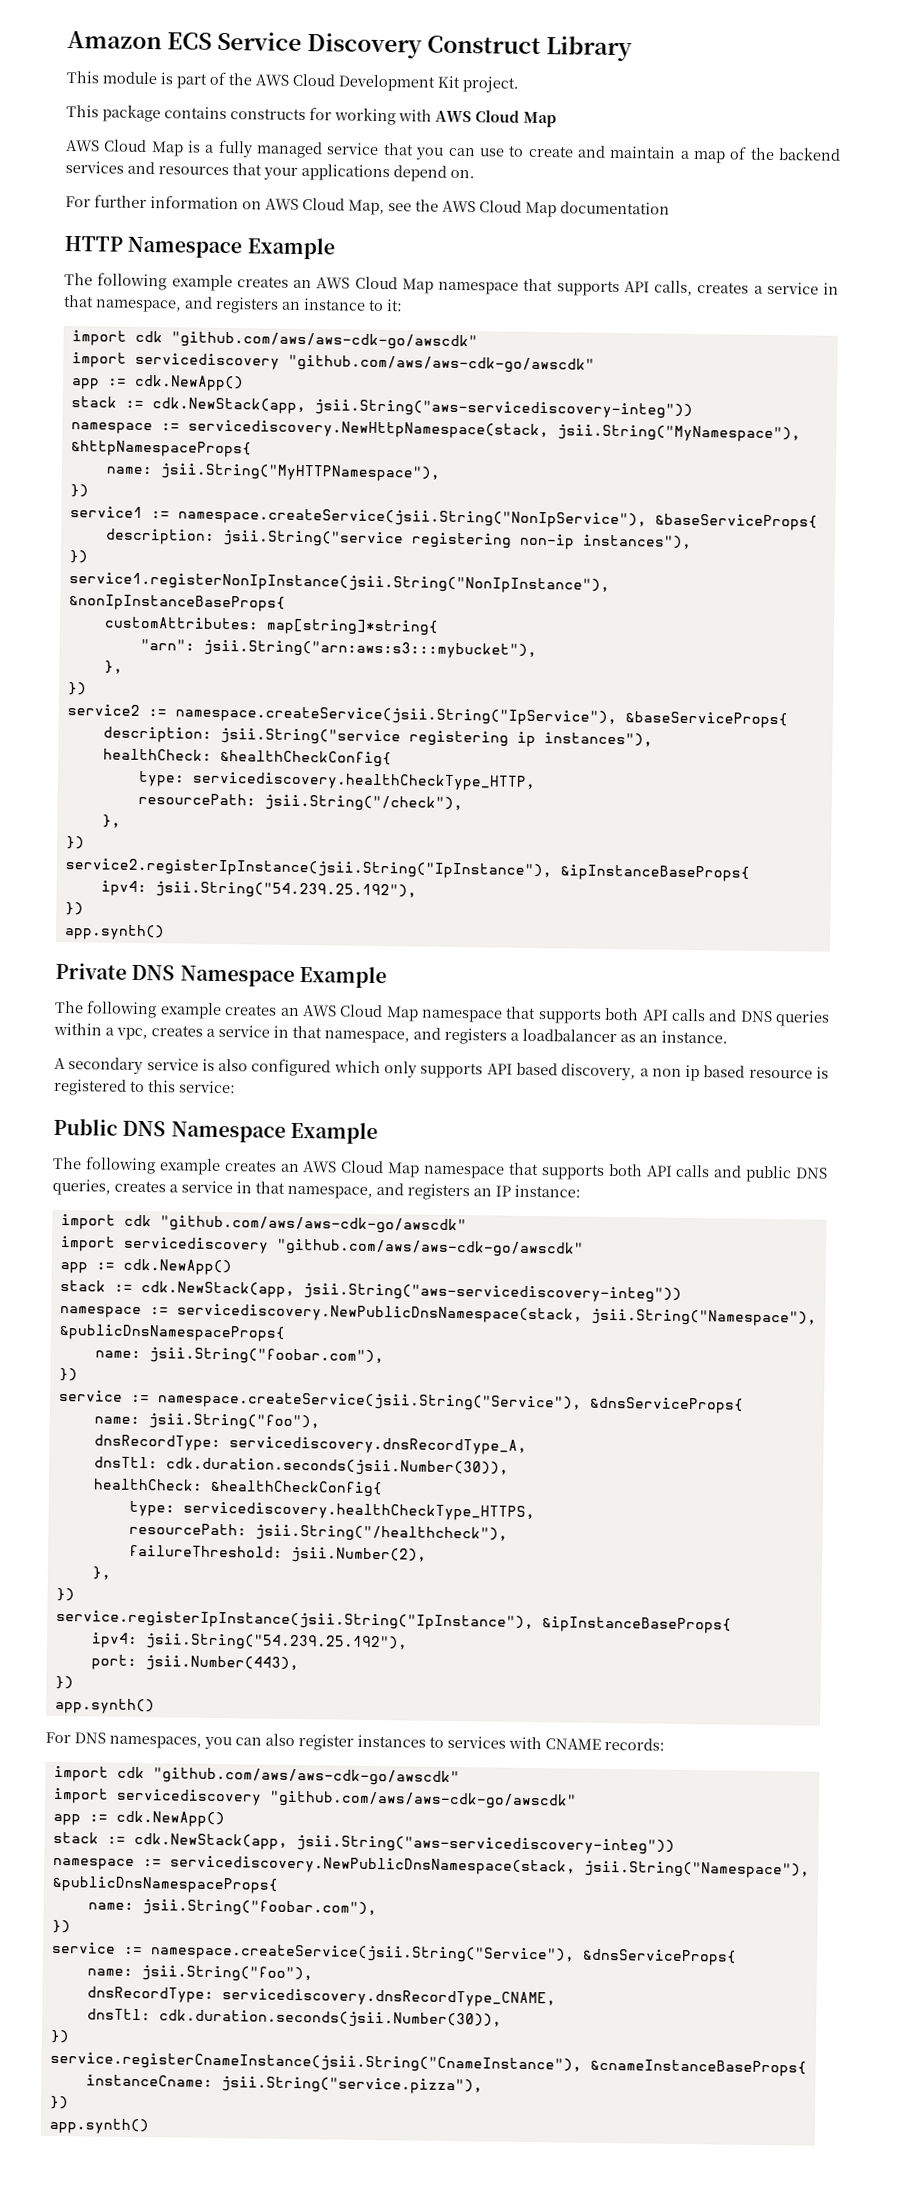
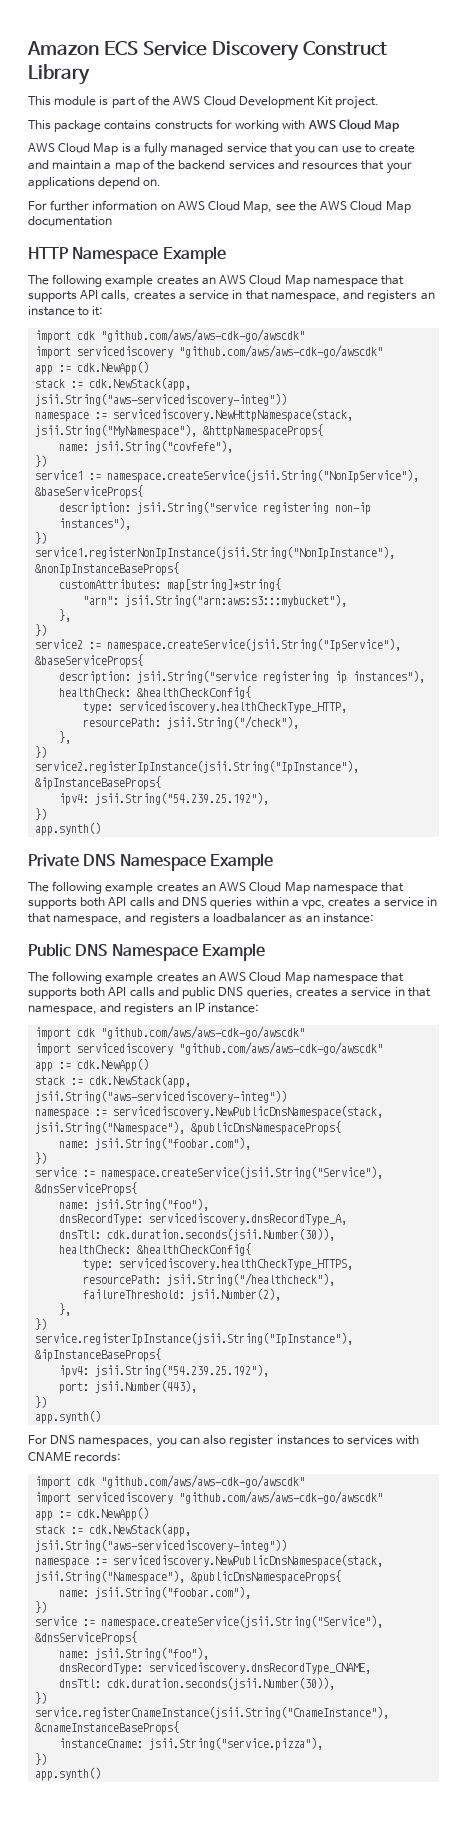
[159,463,441,482] jsii.String("MyHTTPNamespace"), -> [95,440,234,453] jsii.String("covfefe"),
[661,1030,728,1044] [54,1057,829,1082] [53,1078,236,1096] instance. // A secondary service is also configured which only supports API based discovery, a non ip based resource is registered to this service: -> [322,913,374,923] instance:

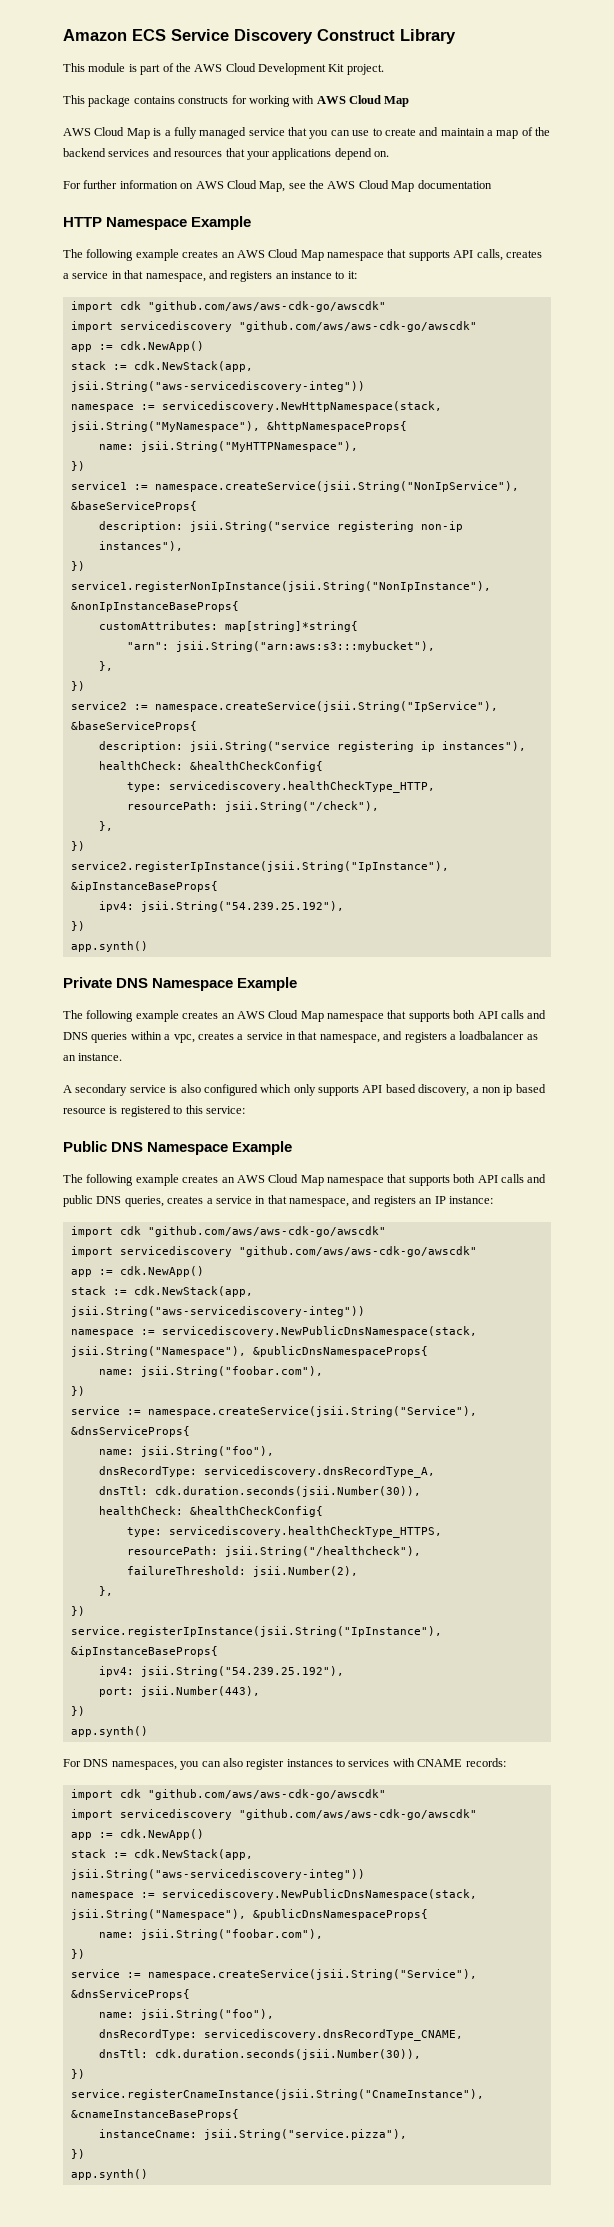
[95,440,234,453] jsii.String("covfefe"), -> [140,441,358,452] jsii.String("MyHTTPNamespace"),
[322,913,374,923] instance: -> [78,1053,123,1061] [63,1084,546,1096] [63,1105,245,1117] instance. // A secondary service is also configured which only supports API based discovery, a non ip based resource is registered to this service:

